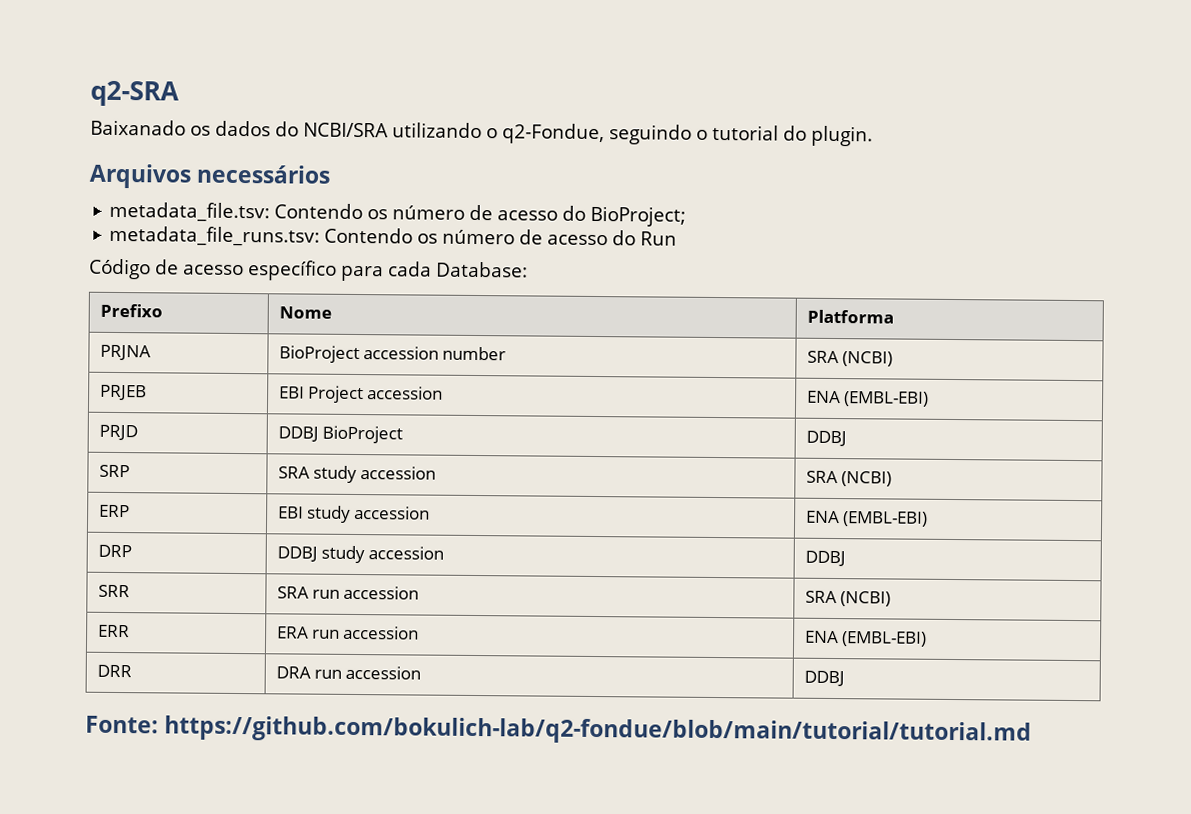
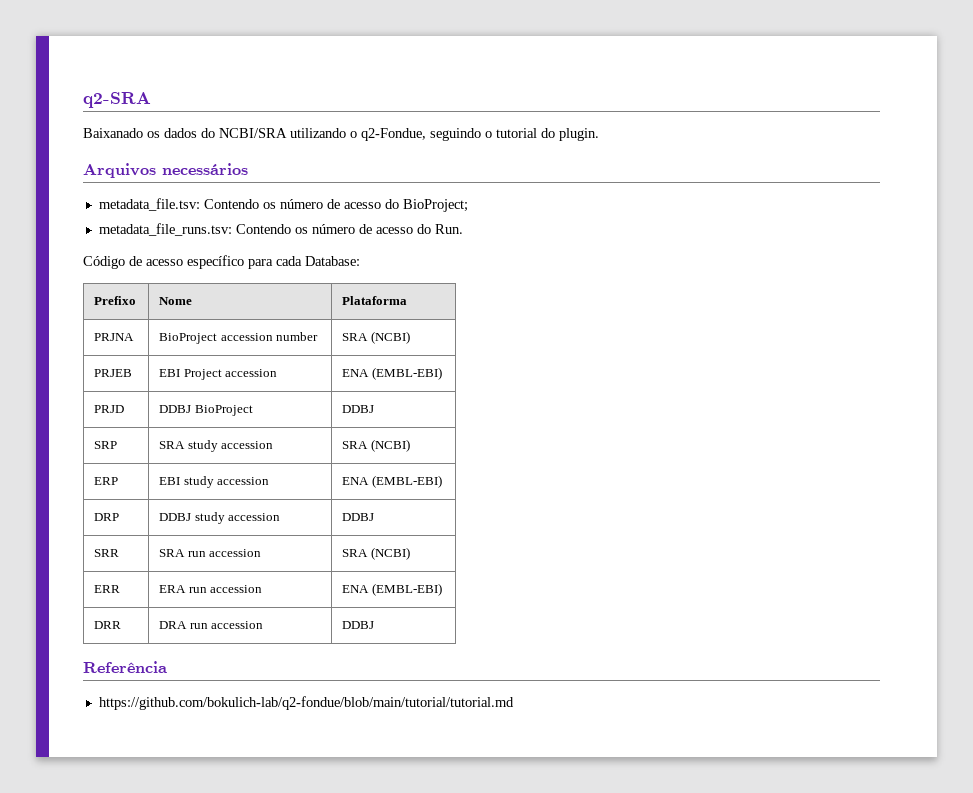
[640,231,678,246] Run -> [434,224,463,234] Run.
[806,309,894,324] Platforma -> [342,296,408,305] Plataforma
[85,715,159,734] Fonte: -> [83,661,167,673] Referência //

